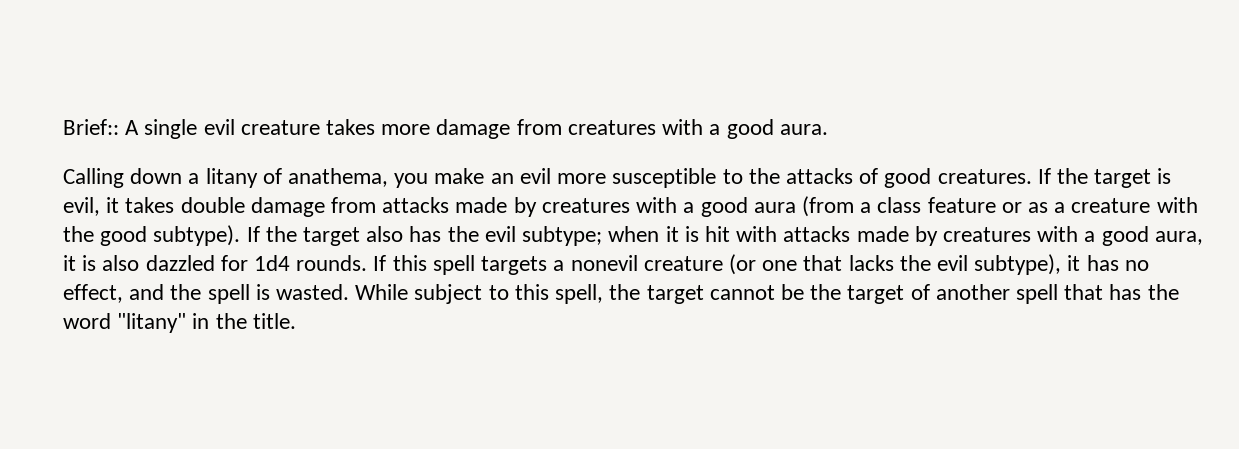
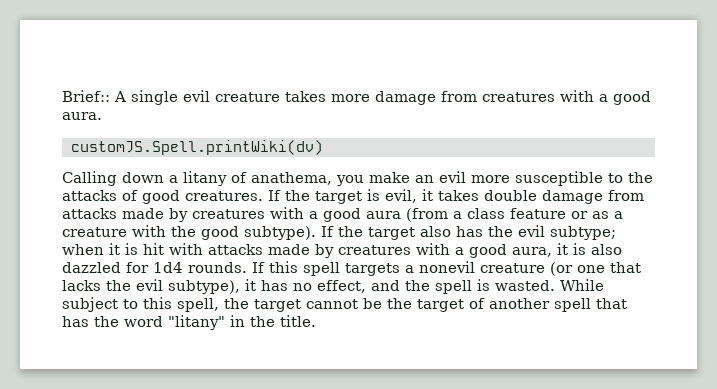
(828, 129) none -> [70,140,323,155] // customJS.Spell.printWiki(dv)

